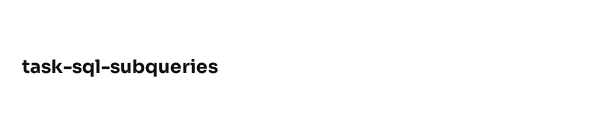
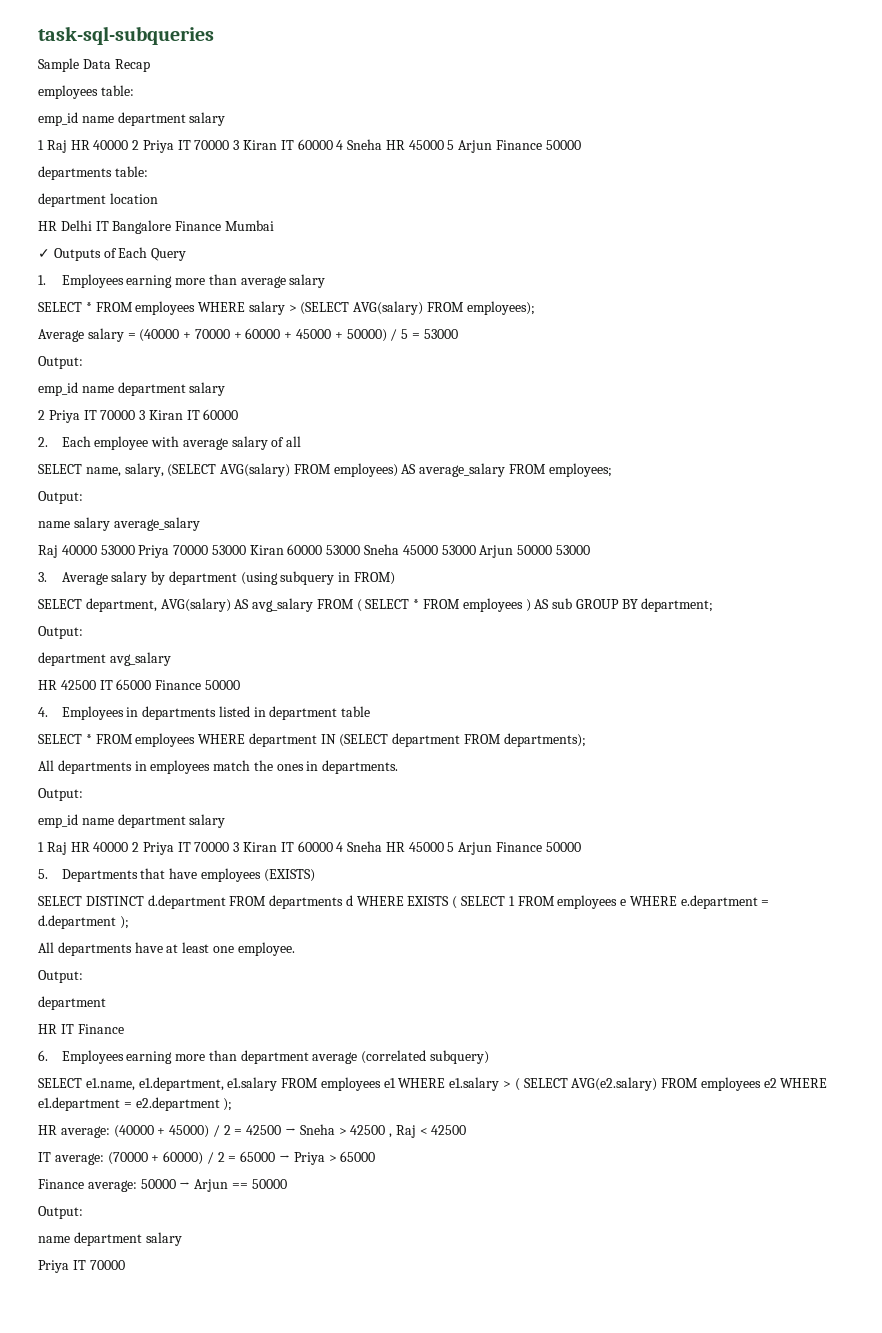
(218, 67) none -> [38,58,150,72] [38,85,134,99] [38,112,226,126] [38,139,581,153] [38,166,148,180] [38,193,158,207] [38,220,274,234] [38,247,187,261] [38,274,326,288] [38,301,535,315] [38,328,458,342] [38,356,83,369] [38,382,226,396] [38,409,239,423] [38,436,302,450] [38,463,612,477] [38,491,83,504] [38,517,200,531] [38,544,590,558] [38,571,396,585] [38,598,714,612] [38,626,83,639] [38,652,171,666] [38,679,240,690] [38,706,371,720] [38,733,586,747] [38,760,399,774] [38,788,83,801] [38,814,226,828] [38,841,581,855] [38,868,315,882] [38,895,770,909] [38,915,129,929] [38,942,295,956] [38,970,83,983] [38,996,106,1010] [38,1024,124,1034] [38,1050,490,1064] [38,1077,828,1091] [38,1097,233,1111] [38,1124,467,1138] [38,1151,376,1165] [38,1179,287,1192] [38,1206,83,1219] [38,1232,182,1246] [38,1260,125,1273] // Sample Data Recap // employees table: // emp_id name department salary // 1 Raj HR 40000 2 Priya IT 70000 3 Kiran IT 60000 4 Sneha HR 45000 5 Arjun Finance 50000 // departments table: // department location // HR Delhi IT Bangalore Finance Mumbai // ✓ Outputs of Each Query // 1. Employees earning more than average salary // SELECT * FROM employees WHERE salary > (SELECT AVG(salary) FROM employees); // Average salary = (40000 + 70000 + 60000 + 45000 + 50000) / 5 = 53000 // Output: // emp_id name department salary // 2 Priya IT 70000 3 Kiran IT 60000 // 2. Each employee with average salary of all // SELECT name, salary, (SELECT AVG(salary) FROM employees) AS average_salary FROM employees; // Output: // name salary average_salary // Raj 40000 53000 Priya 70000 53000 Kiran 60000 53000 Sneha 45000 53000 Arjun 50000 53000 // 3. Average salary by department (using subquery in FROM) // SELECT department, AVG(salary) AS avg_salary FROM ( SELECT * FROM employees ) AS sub GROUP BY department; // Output: // department avg_salary // HR 42500 IT 65000 Finance 50000 // 4. Employees in departments listed in department table // SELECT * FROM employees WHERE department IN (SELECT department FROM departments); // All departments in employees match the ones in departments. // Output: // emp_id name department salary // 1 Raj HR 40000 2 Priya IT 70000 3 Kiran IT 60000 4 Sneha HR 45000 5 Arjun Finance 50000 // 5. Departments that have employees (EXISTS) // SELECT DISTINCT d.department FROM departments d WHERE EXISTS ( SELECT 1 FROM employees e WHERE e.department = d.department ); // All departments have at least one employee. // Output: // department // HR IT Finance // 6. Employees earning more than department average (correlated subquery) // SELECT e1.name, e1.department, e1.salary FROM employees e1 WHERE e1.salary > ( SELECT AVG(e2.salary) FROM employees e2 WHERE e1.department = e2.department ); // HR average: (40000 + 45000) / 2 = 42500 → Sneha > 42500 , Raj < 42500 // IT average: (70000 + 60000) / 2 = 65000 → Priya > 65000 // Finance average: 50000 → Arjun == 50000 // Output: // name department salary // Priya IT 70000

